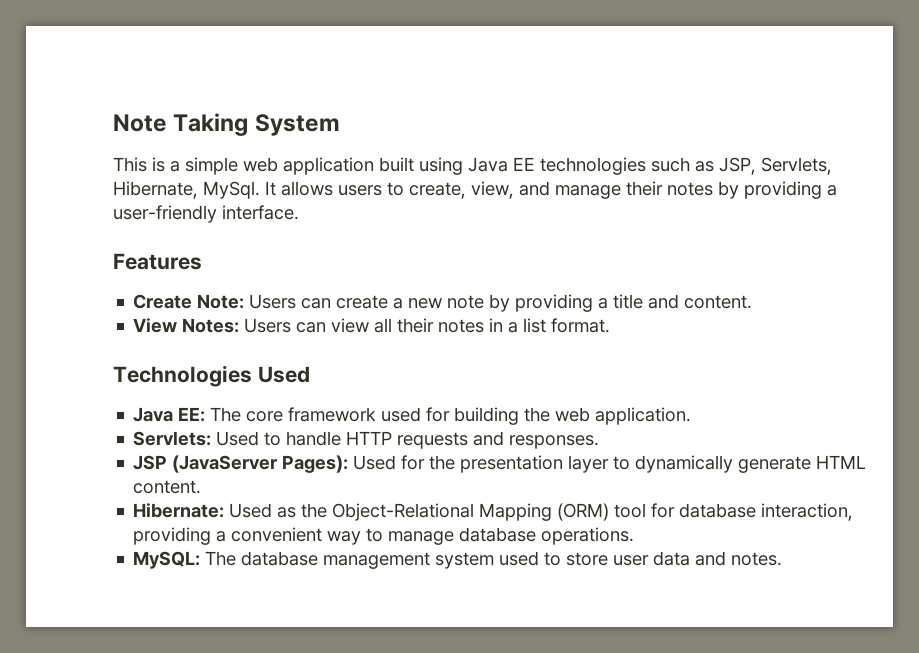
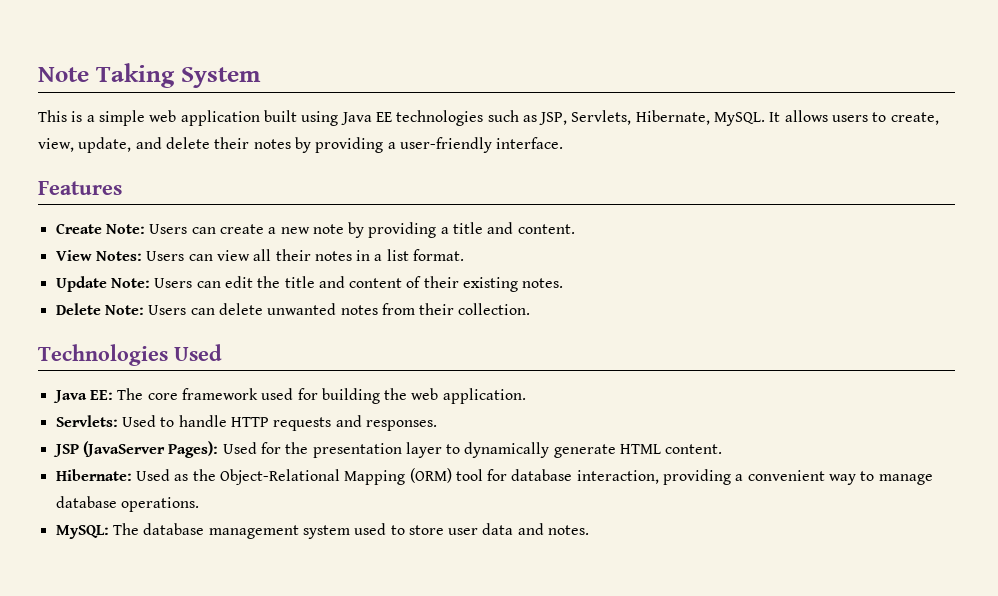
[203,181,260,199] MySql. -> [714,112,766,126] MySQL.
[519,181,621,199] and manage -> [78,137,210,153] update, and delete
(611, 325) none -> [55,276,564,292] [55,303,531,315] // Update Note: Users can edit the title and content of their existing notes. // Delete Note: Users can delete unwanted notes from their collection.

